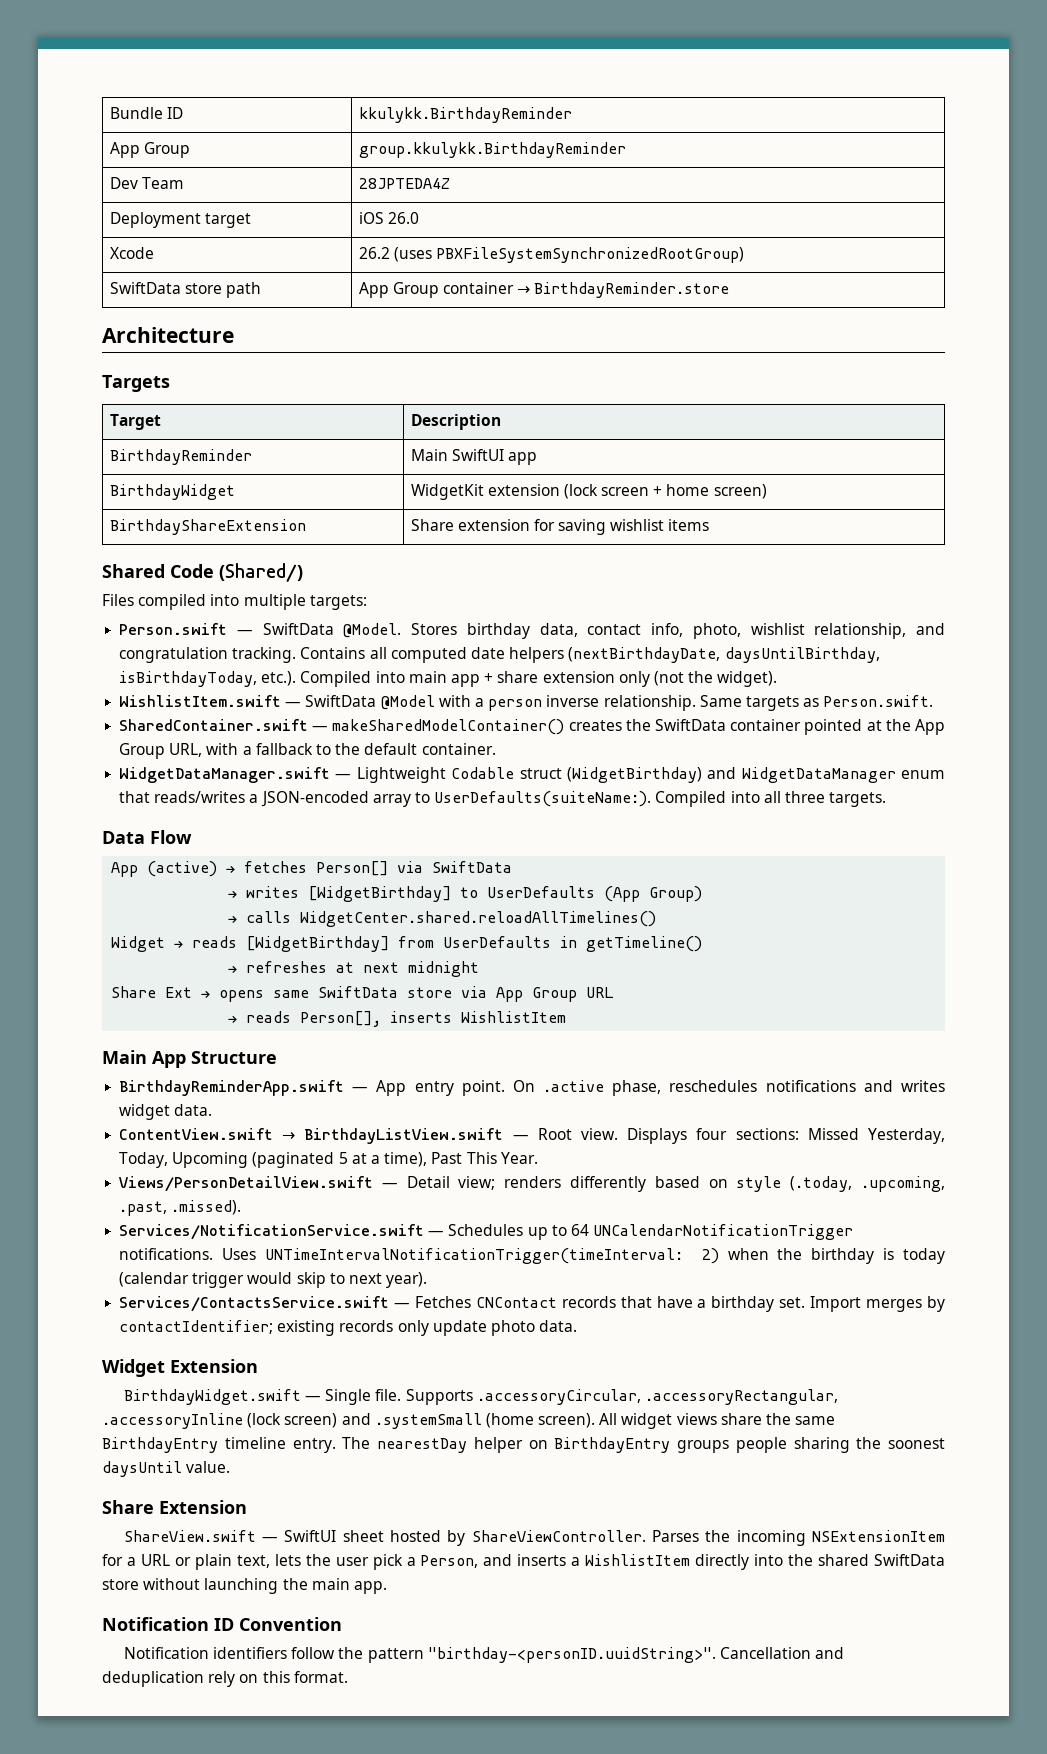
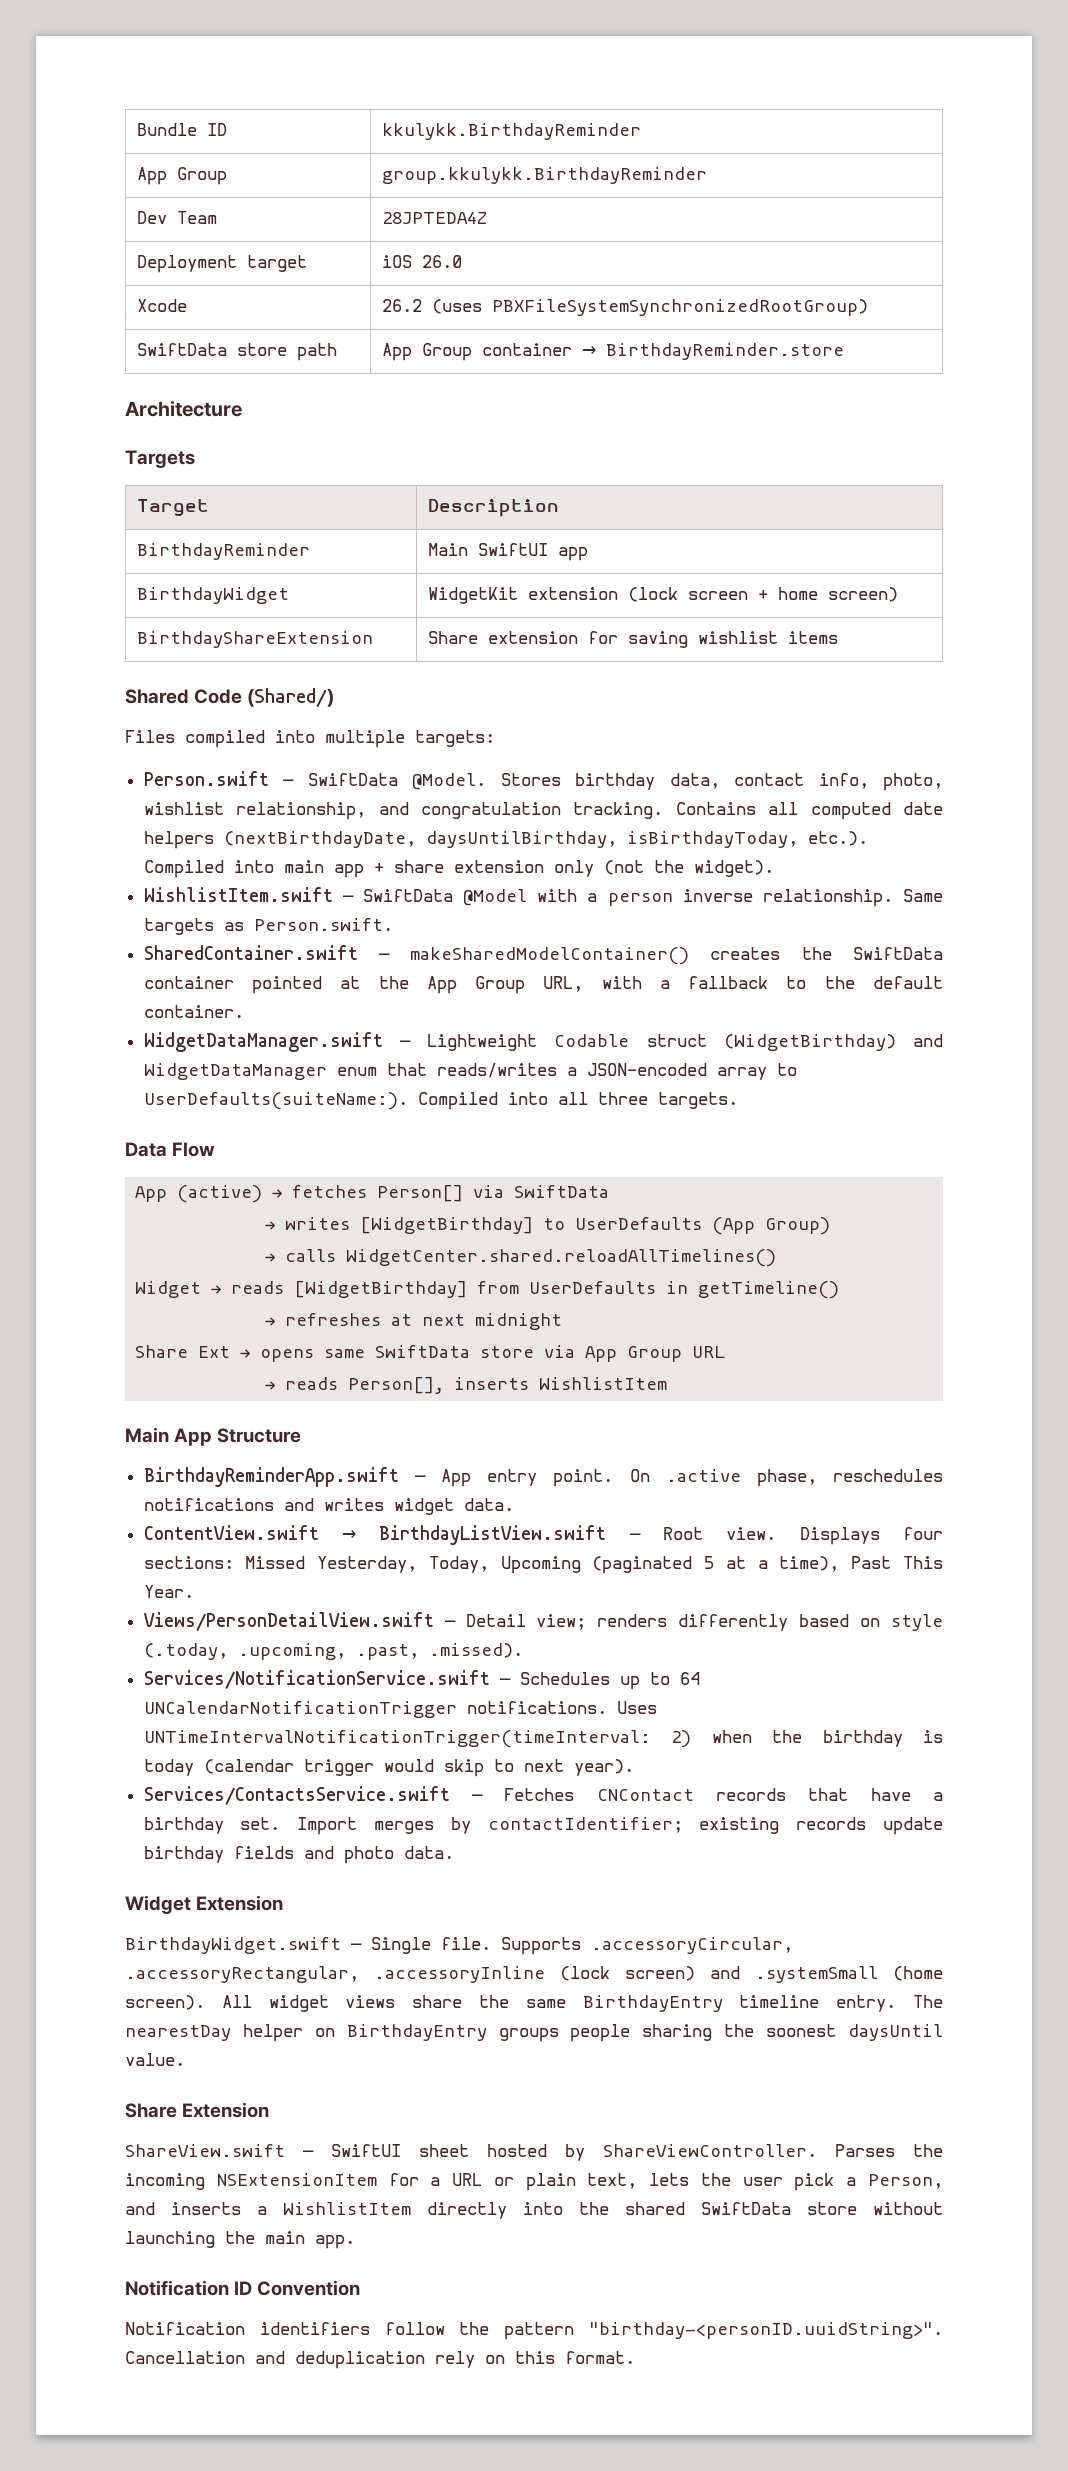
[397,1320,487,1336] only update -> [883,1817,944,1835] [143,1846,334,1863] update birthday fields and

